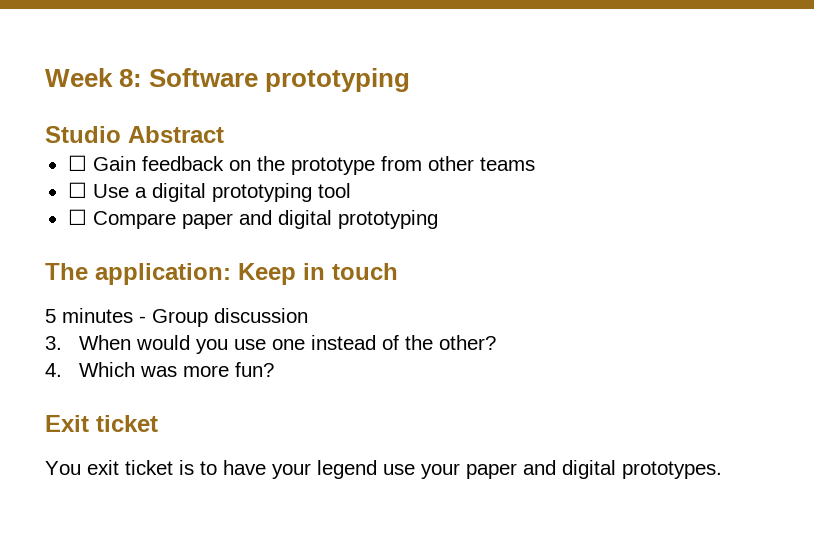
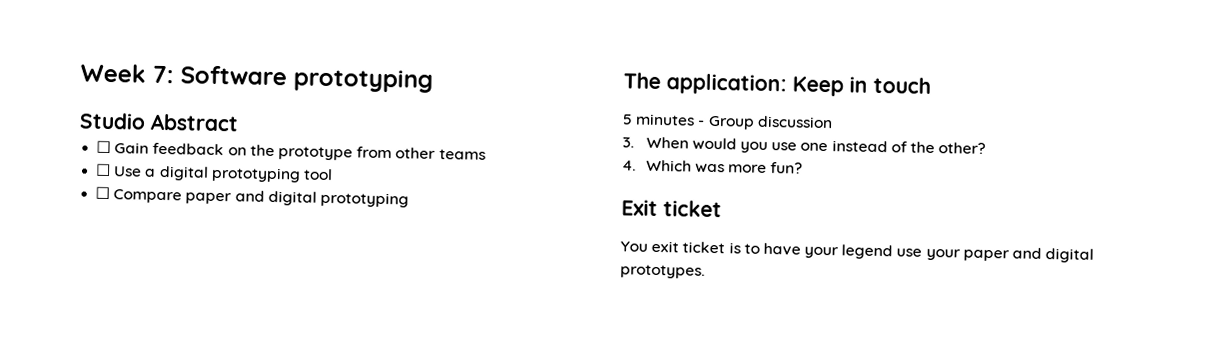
[119,69,143,87] 8: -> [152,65,174,84] 7:

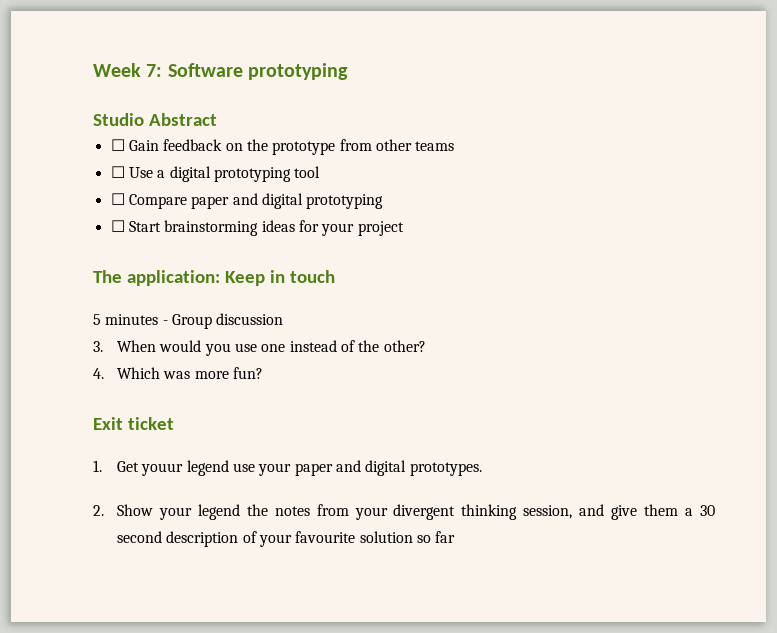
(409, 199) none -> [110,220,404,236] // ☐ Start brainstorming ideas for your project
[620,240,840,259] You exit ticket is to have your -> [93,460,184,476] 1. Get youur
(705, 271) none -> [93,504,715,520] [116,531,456,547] // 2. Show your legend the notes from your divergent thinking session, and give them a 30 second description of your favourite solution so far

